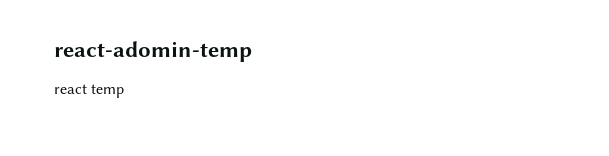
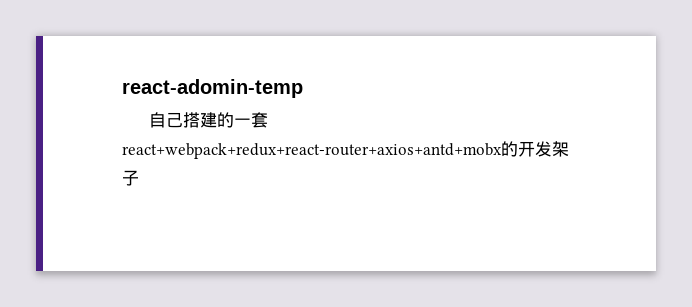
[54,84,125,98] react temp -> [149,112,269,128] [122,141,569,159] [122,170,139,186] 自己搭建的一套react+webpack+redux+react-router+axios+antd+mobx的开发架子

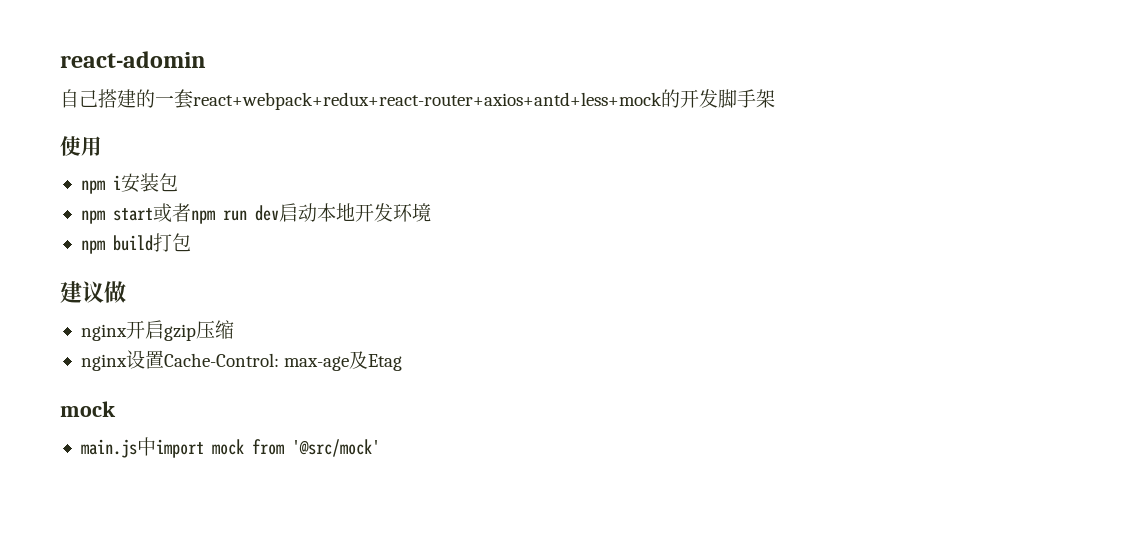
[122,79,303,98] react-adomin-temp -> [60,51,206,68] react-adomin
[122,141,569,159] [122,170,139,186] react+webpack+redux+react-router+axios+antd+mobx的开发架子 -> [193,89,775,110] [60,136,102,156] [80,173,178,194] [80,203,431,224] [80,233,191,254] [60,281,126,303] [80,320,234,341] [80,350,403,371] [60,401,116,417] [80,437,380,458] react+webpack+redux+react-router+axios+antd+less+mock的开发脚手架 // 使用 // npm i安装包 // npm start或者npm run dev启动本地开发环境 // npm build打包 // 建议做 // nginx开启gzip压缩 // nginx设置Cache-Control: max-age及Etag // mock // main.js中import mock from '@src/mock'

